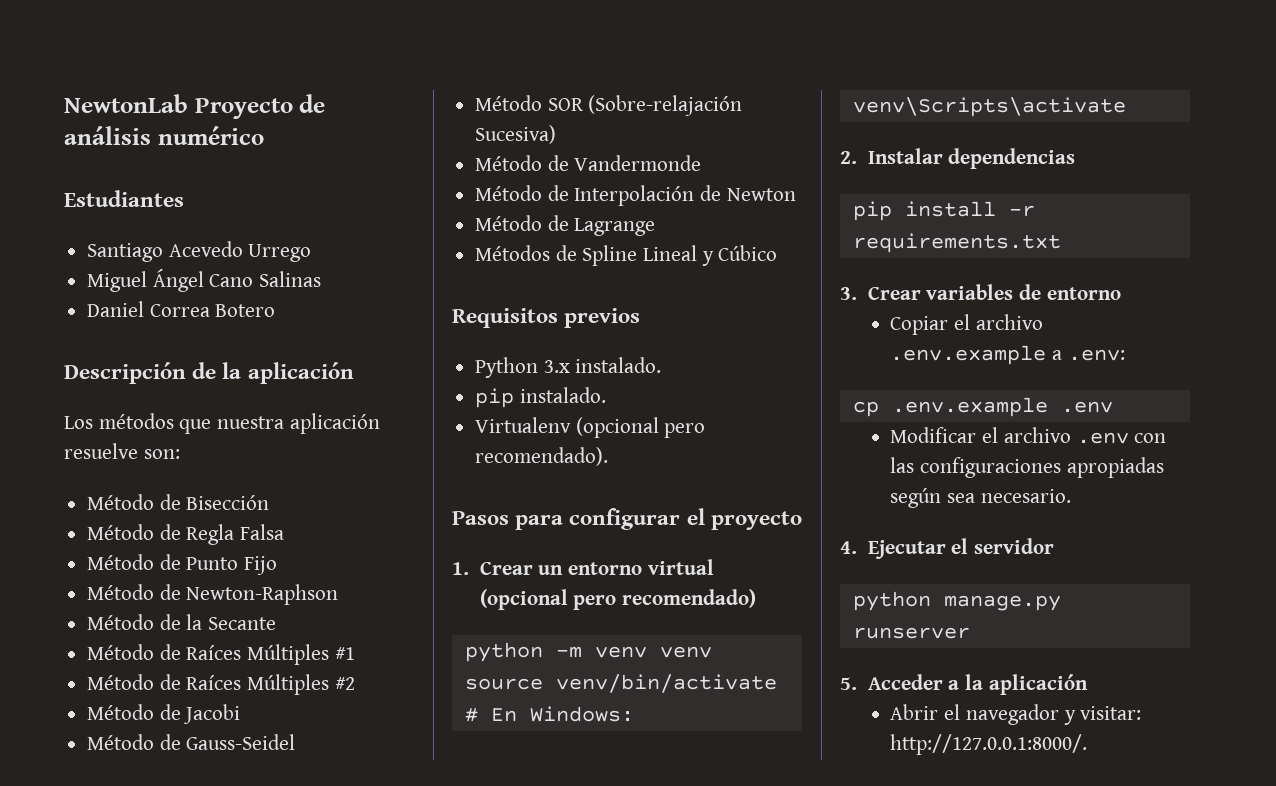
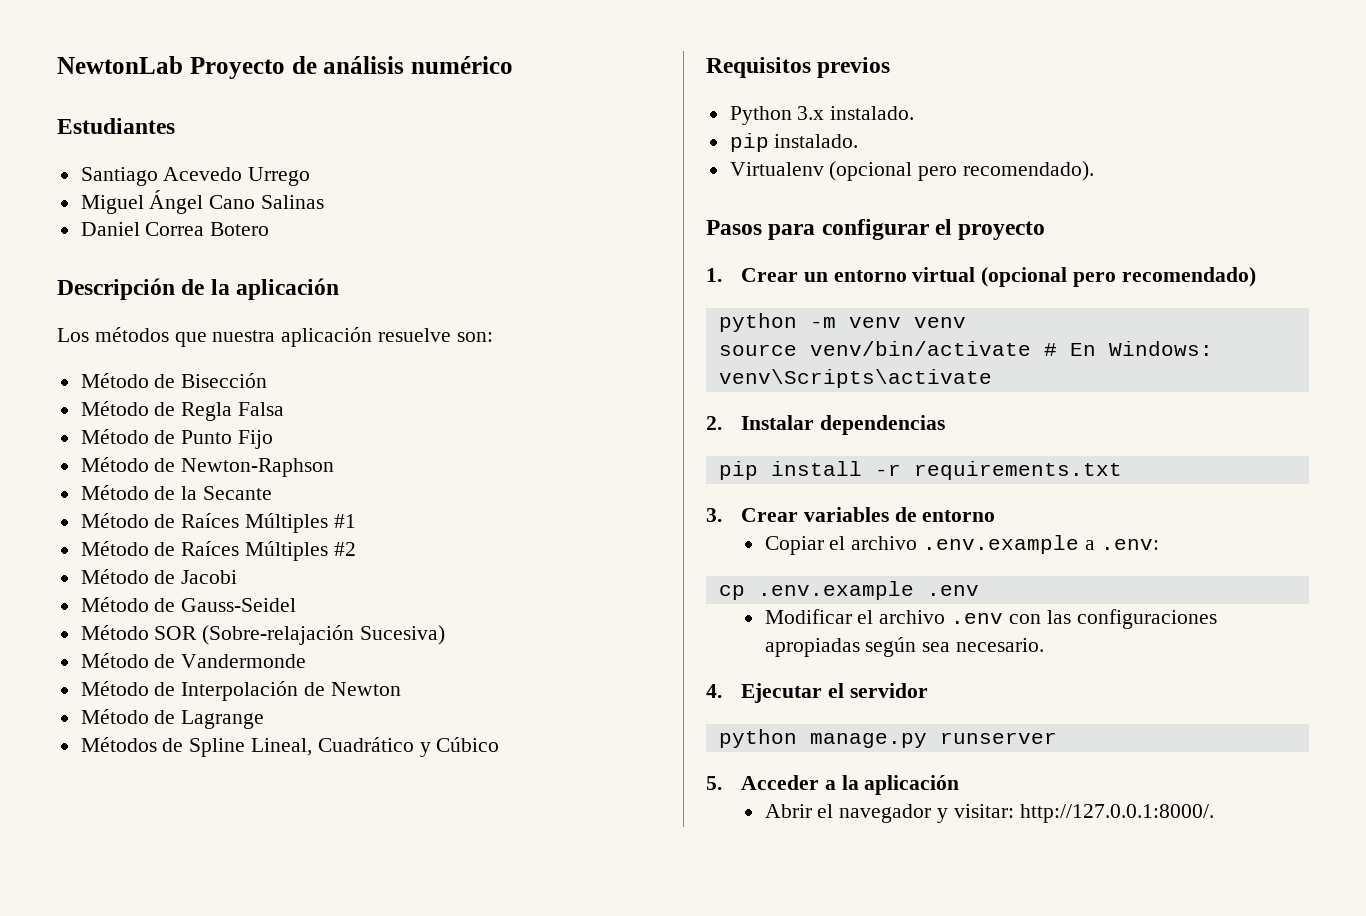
[643,245,698,261] Lineal -> [251,737,414,756] Lineal, Cuadrático

